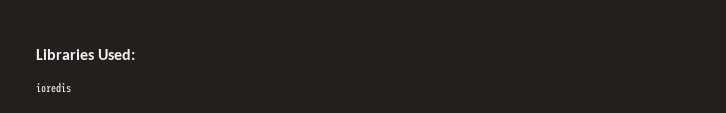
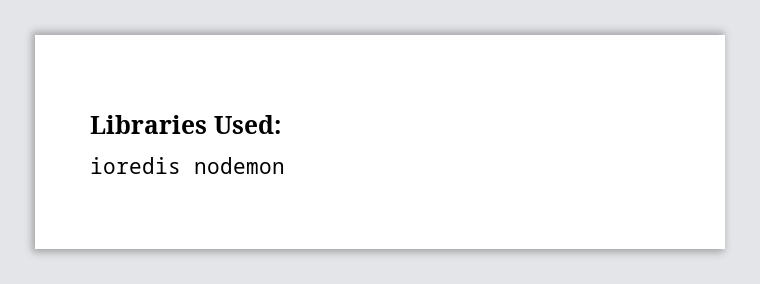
(71, 87) none -> [194,157,285,174] nodemon

